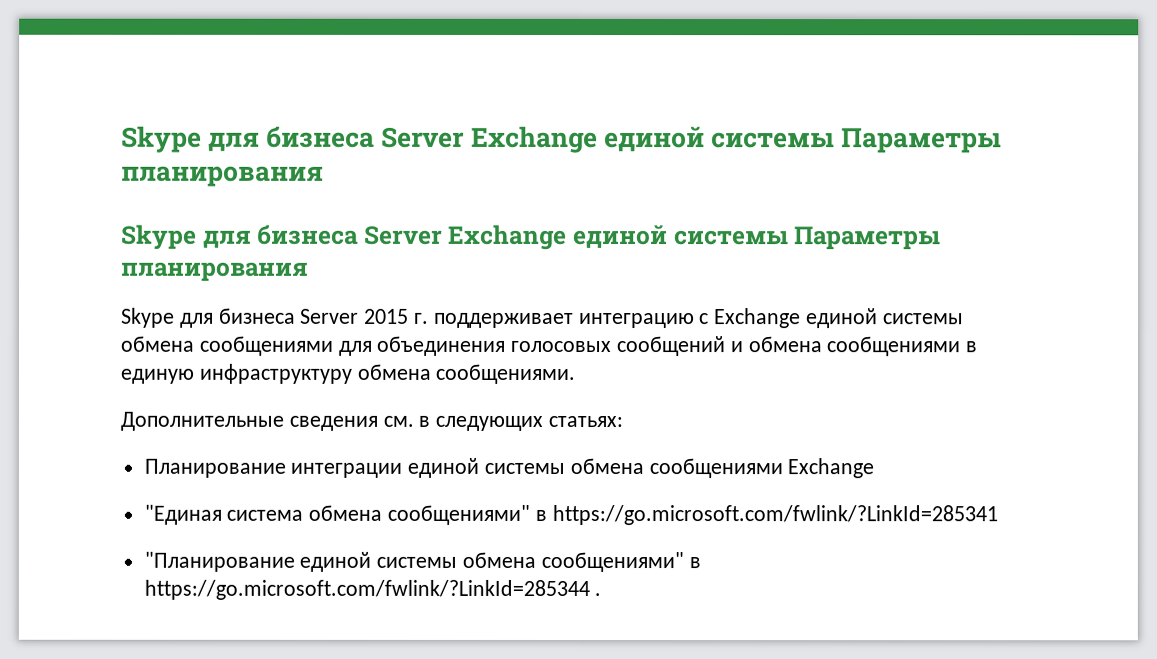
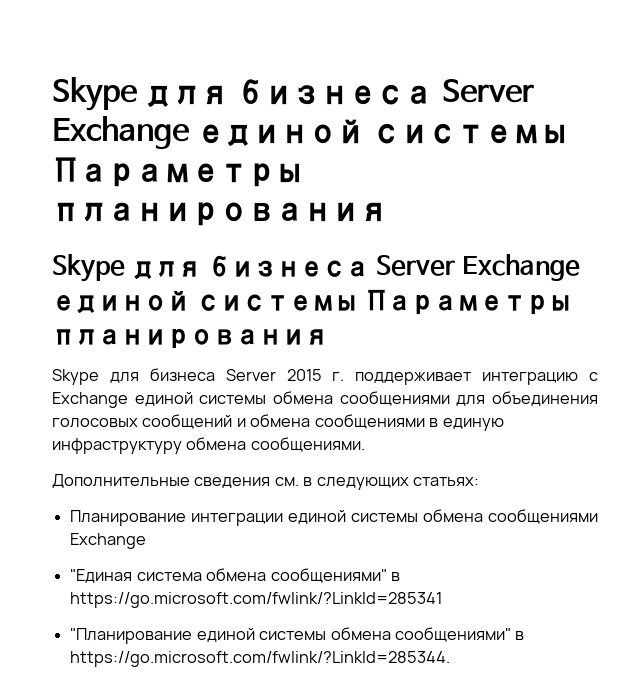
[143,579,602,601] https://go.microsoft.com/fwlink/?LinkId=285344 . -> [70,651,451,667] https://go.microsoft.com/fwlink/?LinkId=285344.

